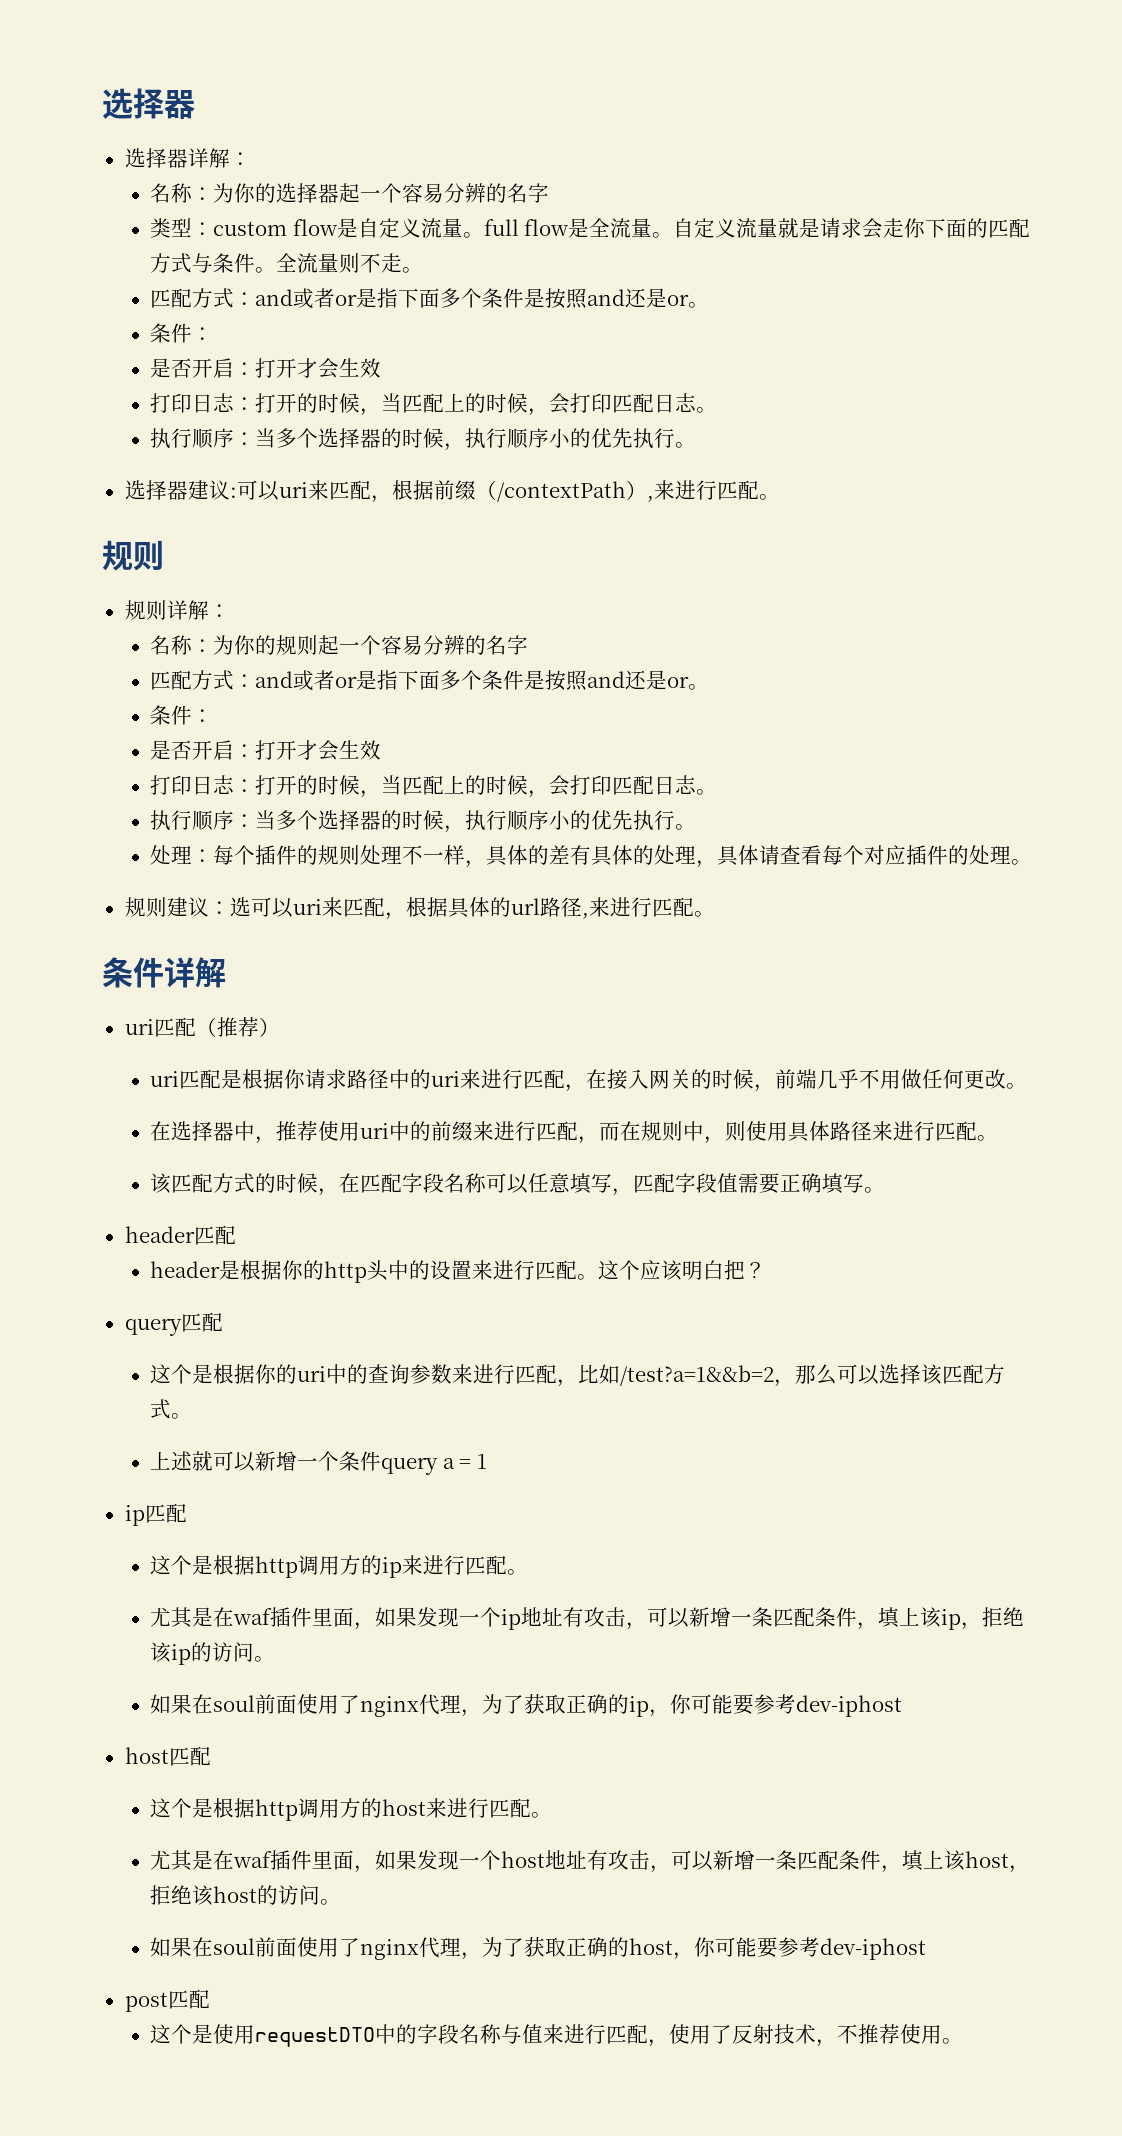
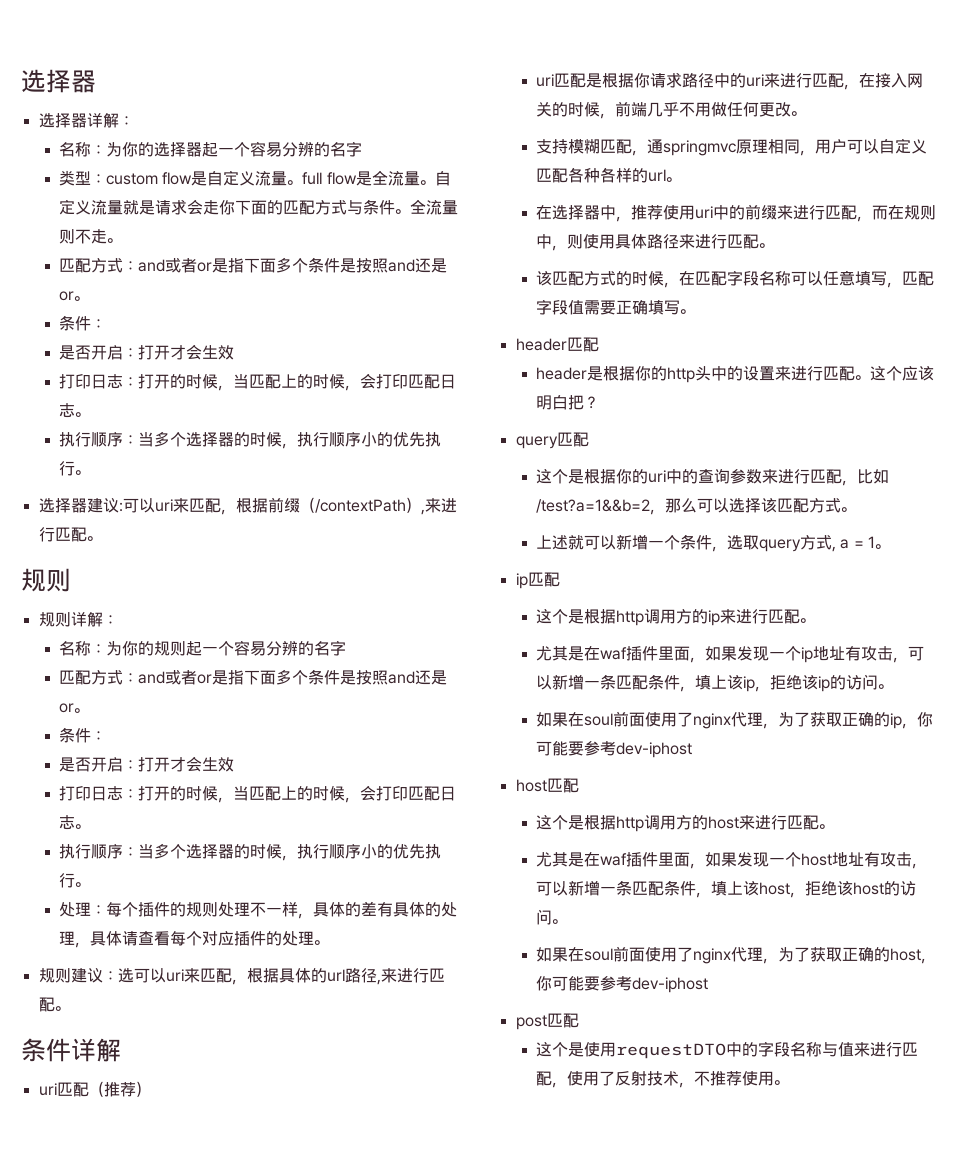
(1028, 1086) none -> [536,138,928,156] [536,167,682,183] // 支持模糊匹配，通springmvc原理相同，用户可以自定义匹配各种各样的url。
[381,1457,439,1475] query -> [712,535,837,552] ，选取query方式,
(487, 1461) none -> [875,544,891,549] 。

